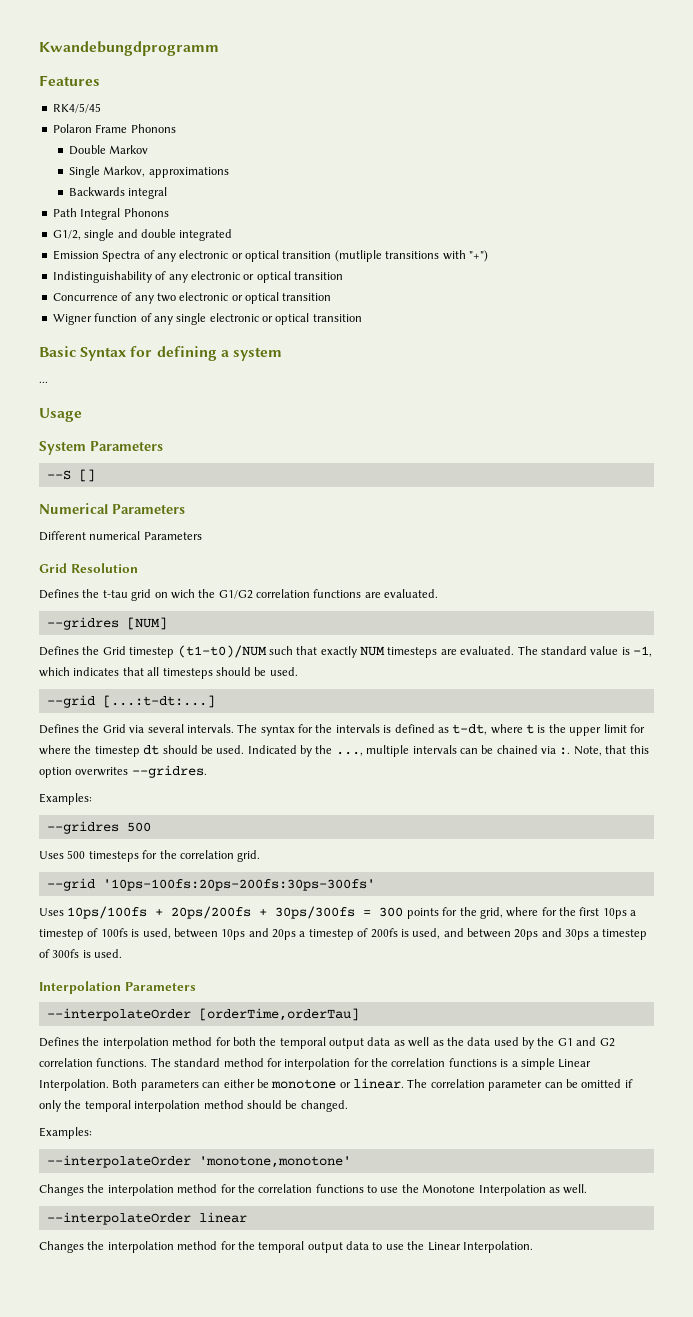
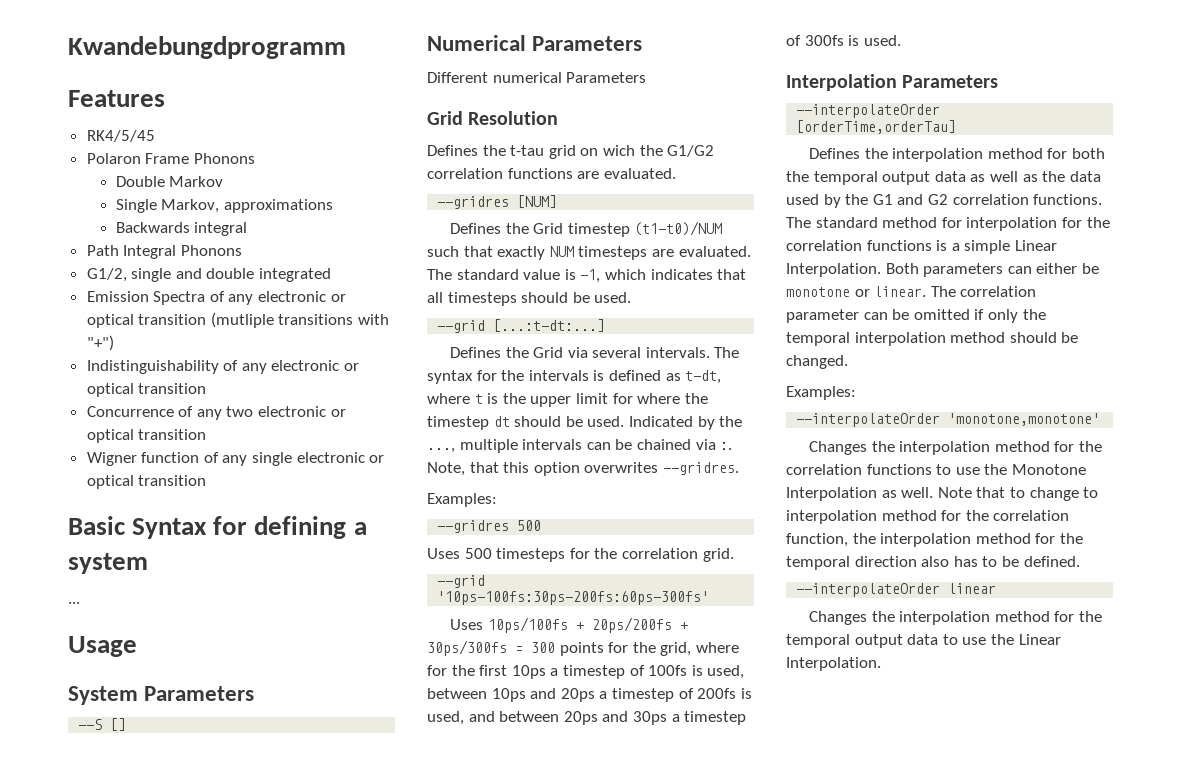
[102,879,375,891] '10ps-100fs:20ps-200fs:30ps-300fs' -> [437,591,710,605] '10ps-100fs:30ps-200fs:60ps-300fs'
(588, 1189) none -> [937,487,1099,501] [786,510,1070,524] [786,533,1083,547] [786,556,1080,570] Note that to change to interpolation method for the correlation function, the interpolation method for the temporal direction also has to be defined.

